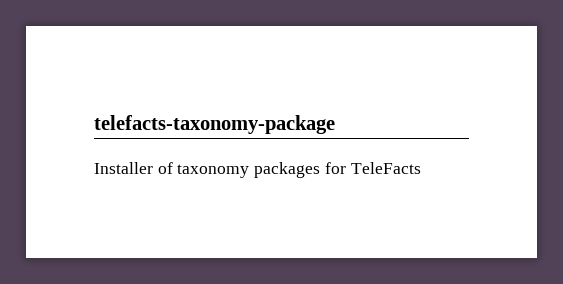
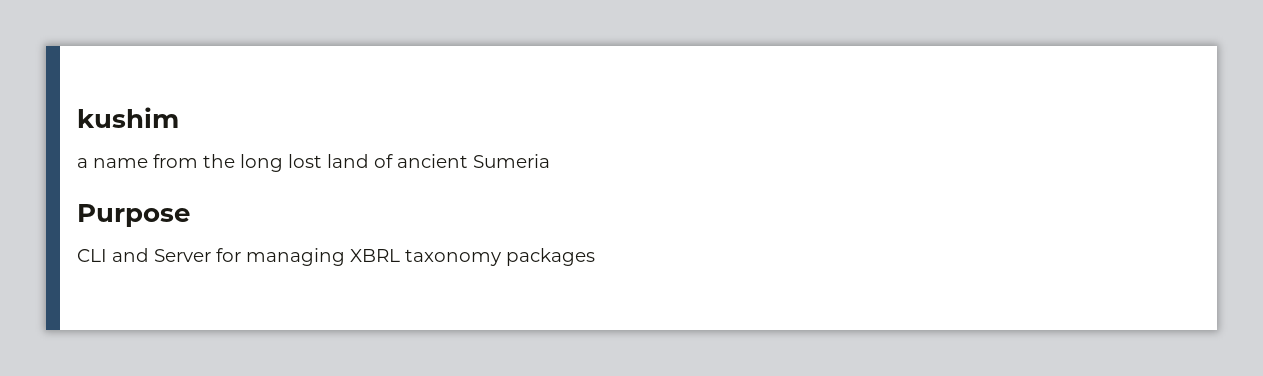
[94,115,335,134] [94,162,421,178] telefacts-taxonomy-package // Installer of taxonomy packages for TeleFacts -> [77,107,179,128] [77,154,550,172] [77,204,190,227] [77,248,595,266] kushim // a name from the long lost land of ancient Sumeria // Purpose // CLI and Server for managing XBRL taxonomy packages

